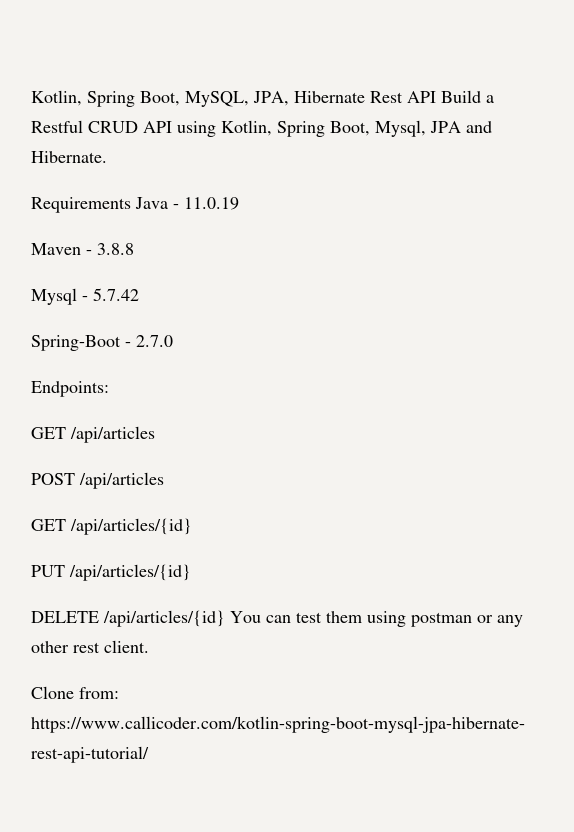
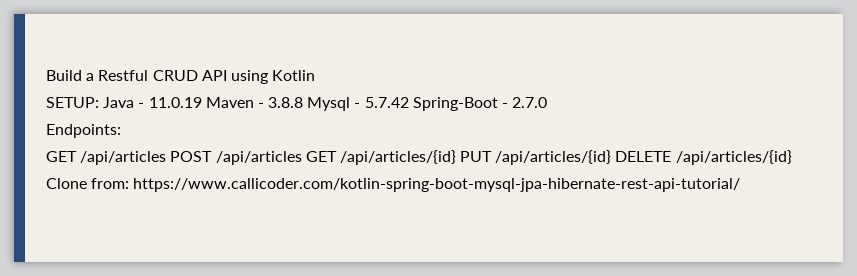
[31,90,436,107] Kotlin, Spring Boot, MySQL, JPA, Hibernate Rest API -> (46, 75) none
[221,120,492,137] [31,151,107,163] [31,197,131,213] Kotlin, Spring Boot, Mysql, JPA and Hibernate. // Requirements -> [272,70,316,81] [46,97,99,108] Kotlin // SETUP:
(239, 203) // -> (202, 102) none
(134, 249) // -> (304, 102) none
(139, 294) // -> (409, 102) none
(155, 434) // -> (167, 158) none
(164, 480) // -> (302, 158) none
(192, 526) // -> (456, 157) none
(191, 572) // -> (612, 157) none
[230,611,523,627] [31,640,149,653] You can test them using postman or any other rest client. -> (792, 157) none

